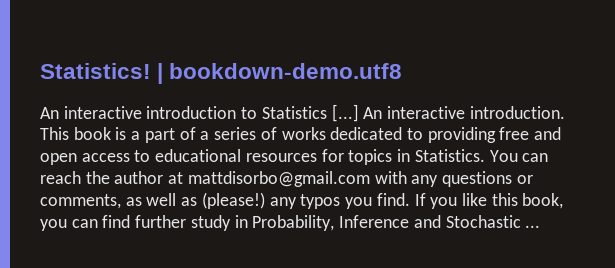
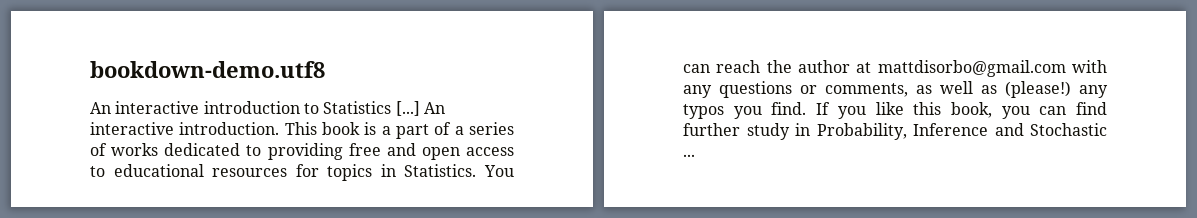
[40,63,164,84] Statistics! | -> (90, 69) none

